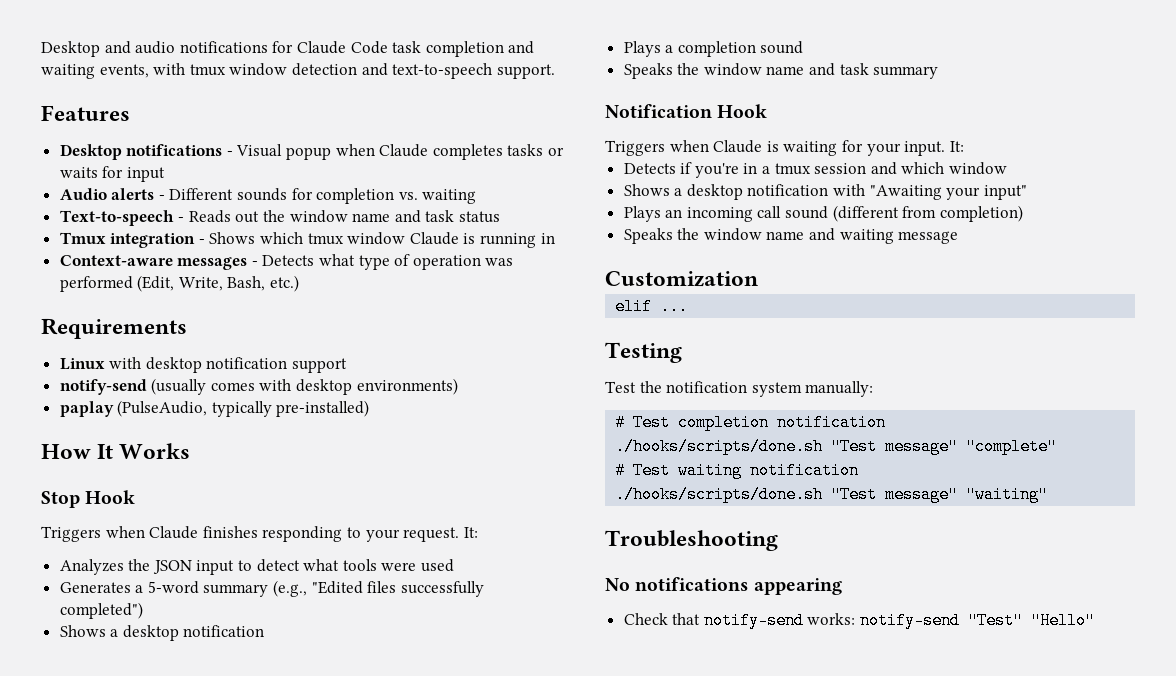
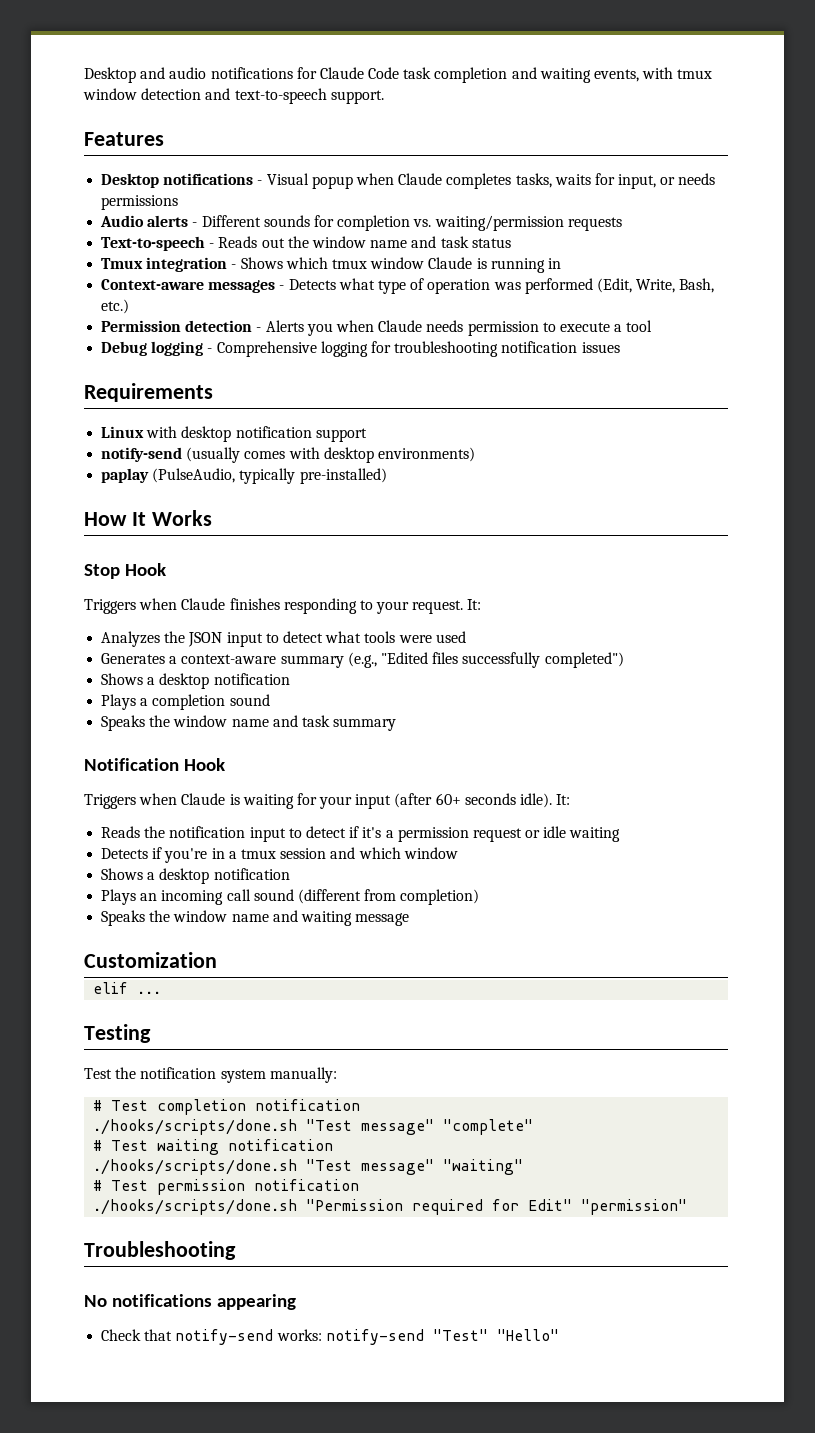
[507,144,565,156] [59,166,165,182] tasks or waits for input -> [515,173,716,189] [101,195,179,210] tasks, waits for input, or needs permissions
[422,189,477,204] waiting -> [434,215,622,231] waiting/permission requests
(300, 283) none -> [101,320,653,336] [101,341,620,357] // Permission detection - Alerts you when Claude needs permission to execute a tool // Debug logging - Comprehensive logging for troubleshooting notification issues
[147,581,199,594] 5-word -> [181,654,277,664] context-aware
[904,141,964,156] input. It: -> [355,793,571,809] [101,826,621,842] input (after 60+ seconds idle). It: // Reads the notification input to detect if it's a permission request or idle waiting
[833,184,1027,200] with "Awaiting your input" -> (290, 874) none
(1049, 494) none -> [93,1179,360,1195] [93,1199,688,1215] // # Test permission notification // ./hooks/scripts/done.sh "Permission required for Edit" "permission"

